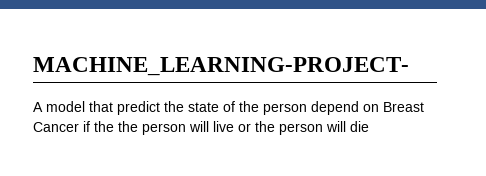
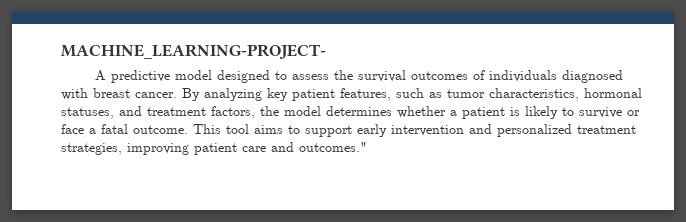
[46,101,424,115] [33,121,369,135] model that predict the state of the person depend on Breast Cancer if the the person will live or the person will die -> [110,70,623,83] [61,88,642,101] [61,106,640,119] [61,124,636,137] [61,142,367,155] predictive model designed to assess the survival outcomes of individuals diagnosed with breast cancer. By analyzing key patient features, such as tumor characteristics, hormonal statuses, and treatment factors, the model determines whether a patient is likely to survive or face a fatal outcome. This tool aims to support early intervention and personalized treatment strategies, improving patient care and outcomes."

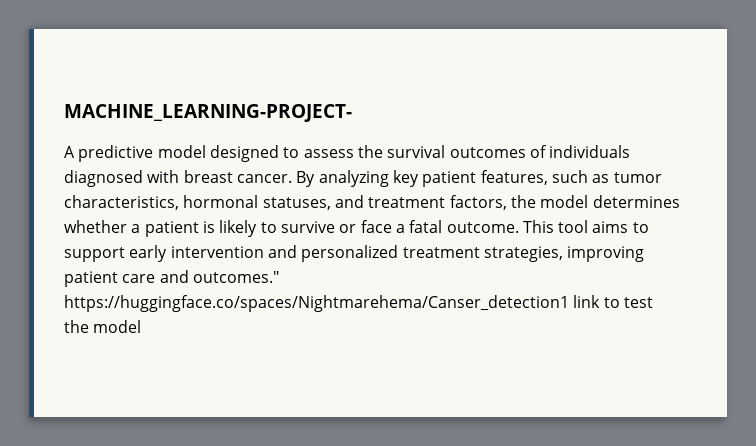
(367, 147) none -> [64,295,653,312] [64,320,142,333] https://huggingface.co/spaces/Nightmarehema/Canser_detection1 link to test the model

